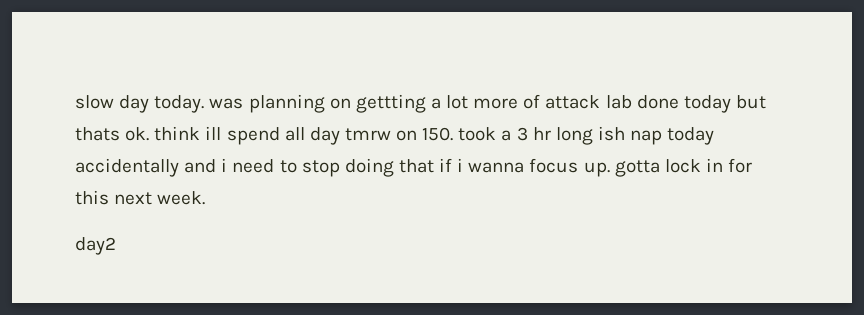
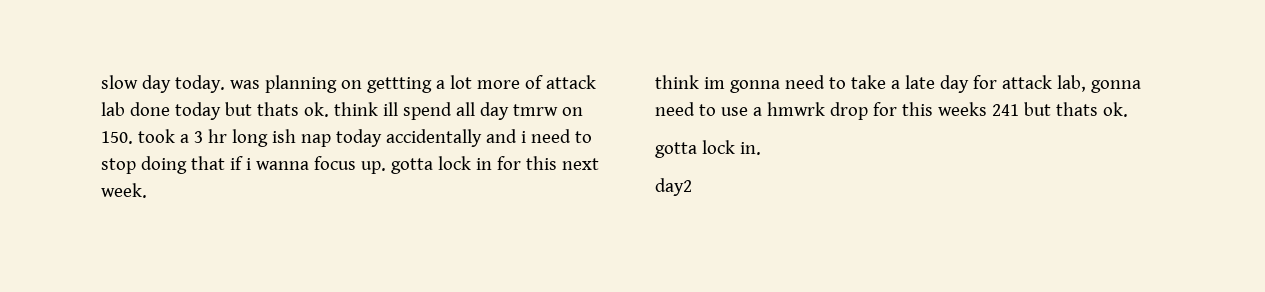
(206, 198) none -> [655,75,1141,93] [655,102,1128,120] [655,140,761,158] // think im gonna need to take a late day for attack lab, gonna need to use a hmwrk drop for this weeks 241 but thats ok. // gotta lock in.

